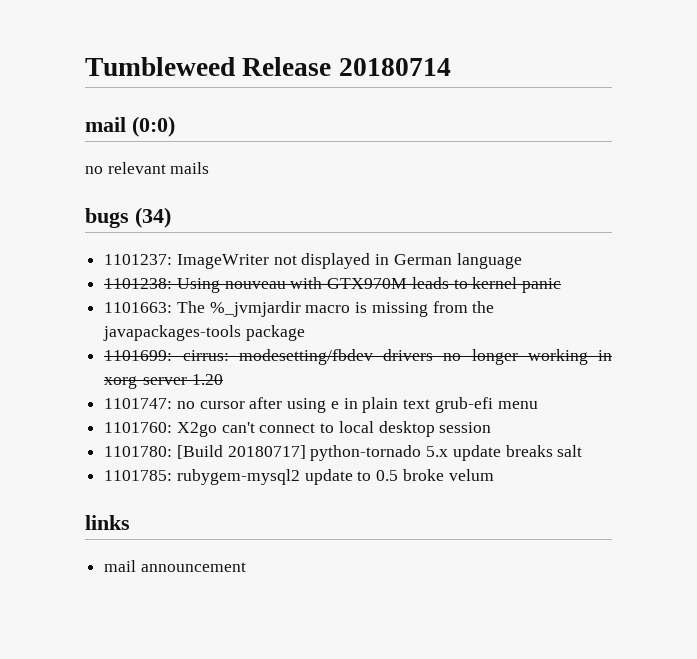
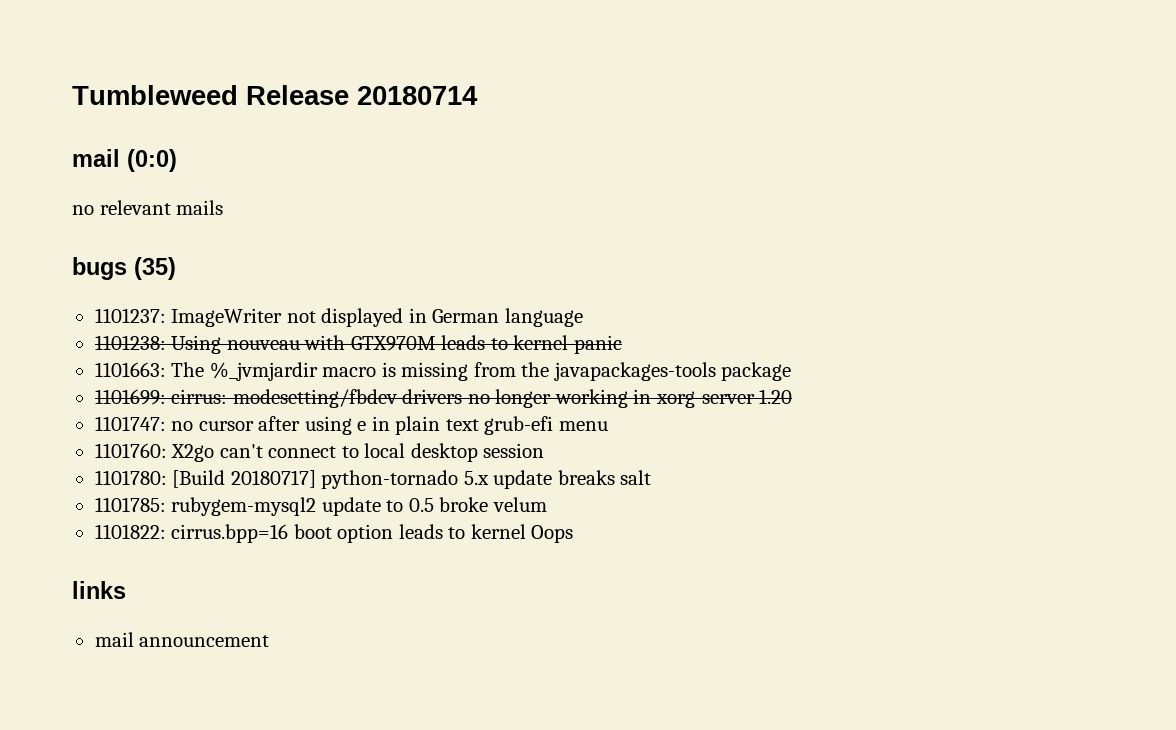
[135,207,171,228] (34) -> [134,257,176,280] (35)
(494, 475) none -> [94,524,574,543] // 1101822: cirrus.bpp=16 boot option leads to kernel Oops

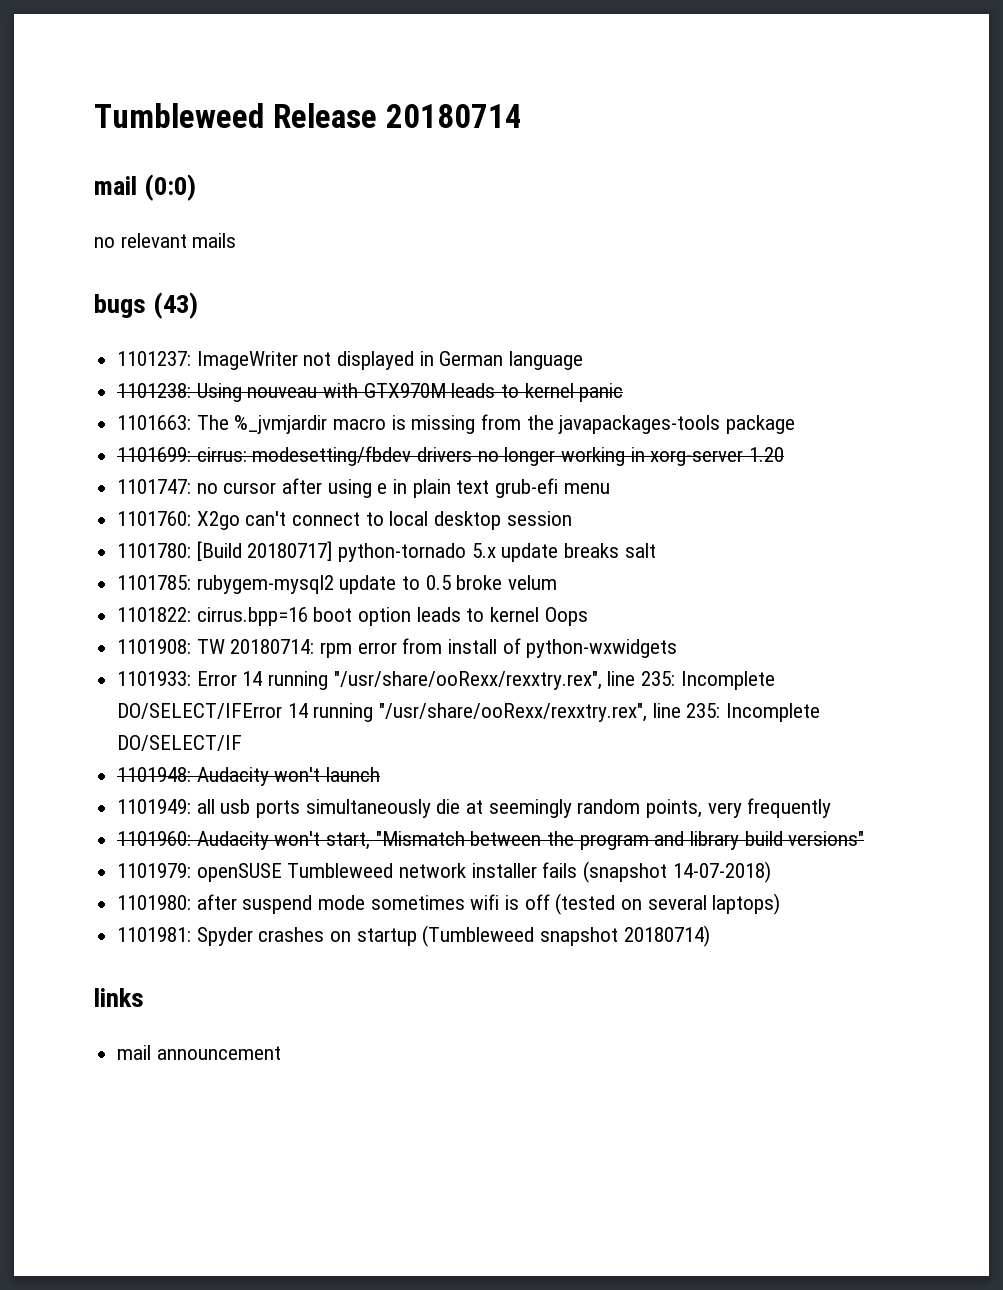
[134,257,176,280] (35) -> [153,292,199,319] (43)
(574, 534) none -> [117,638,678,658] [117,671,775,690] [117,703,821,722] [117,735,243,751] [117,767,381,786] [117,798,832,818] [117,831,865,850] [117,861,771,883] [117,893,781,915] [117,925,710,947] // 1101908: TW 20180714: rpm error from install of python-wxwidgets // 1101933: Error 14 running "/usr/share/ooRexx/rexxtry.rex", line 235: Incomplete DO/SELECT/IFError 14 running "/usr/share/ooRexx/rexxtry.rex", line 235: Incomplete DO/SELECT/IF // 1101948: Audacity won't launch // 1101949: all usb ports simultaneously die at seemingly random points, very frequently // 1101960: Audacity won't start, "Mismatch between the program and library build versions" // 1101979: openSUSE Tumbleweed network installer fails (snapshot 14-07-2018) // 1101980: after suspend mode sometimes wifi is off (tested on several laptops) // 1101981: Spyder crashes on startup (Tumbleweed snapshot 20180714)

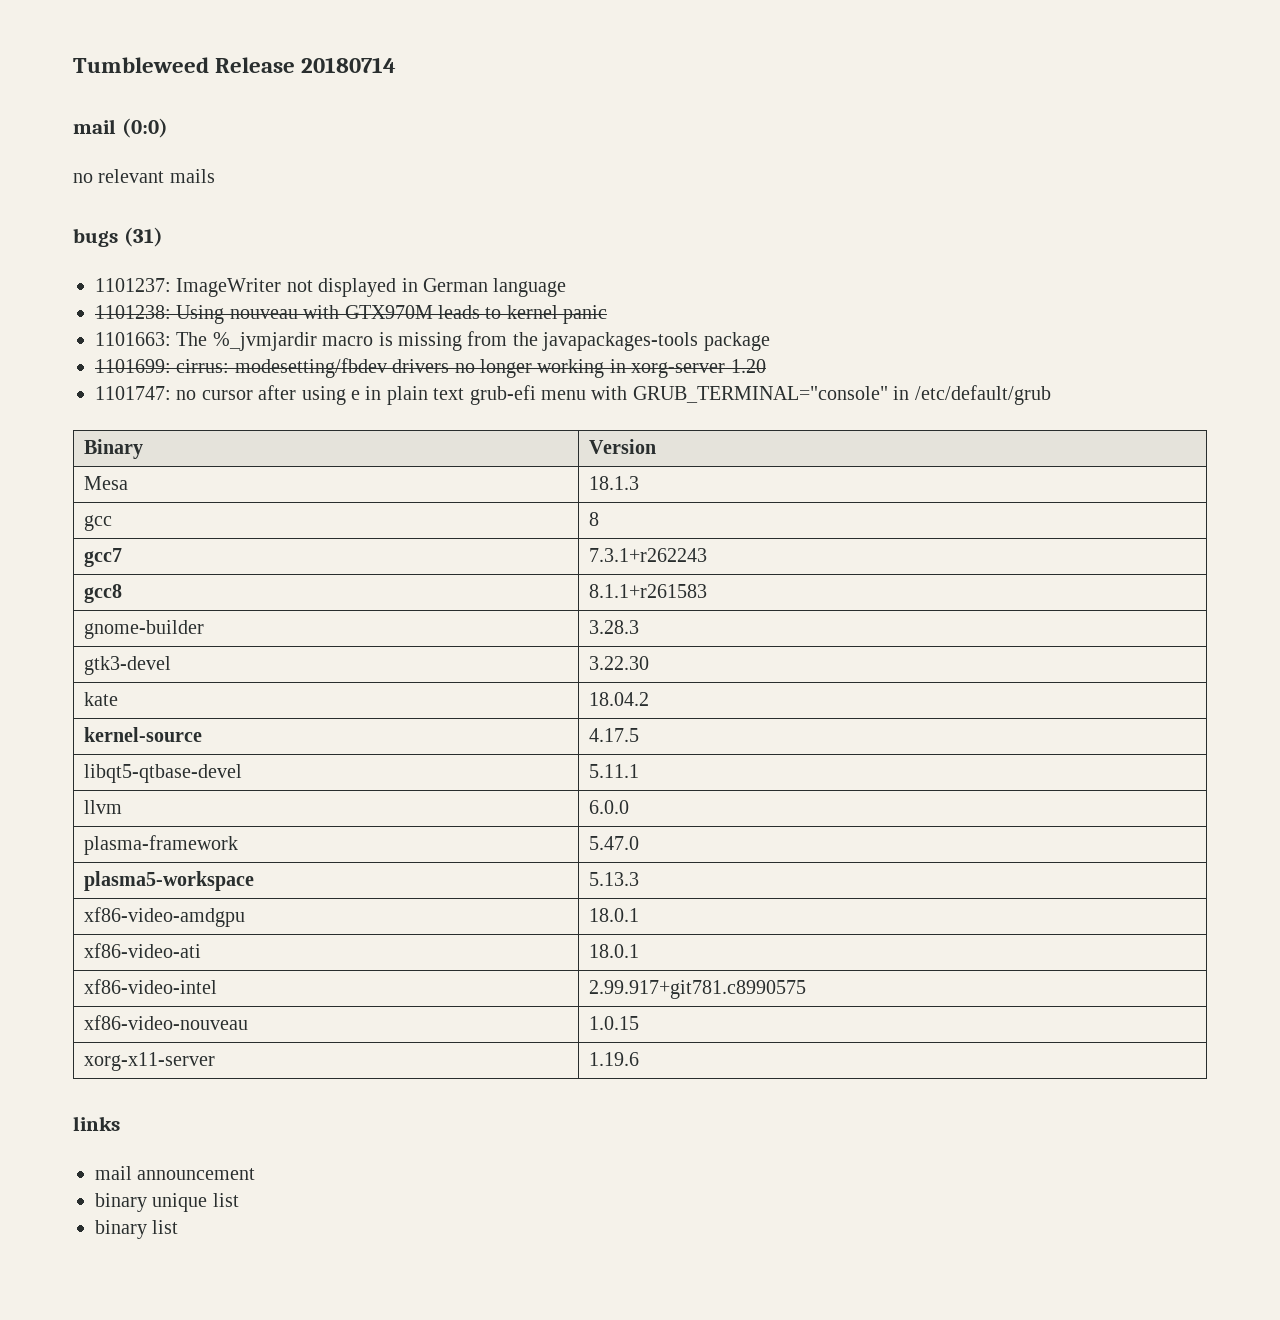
[153,292,199,319] (43) -> [123,227,163,247] (31)
[117,511,572,530] [117,541,656,562] [117,575,558,594] [117,607,588,626] [117,638,678,658] [117,671,775,690] [117,703,821,722] [117,735,243,751] [117,767,381,786] [117,798,832,818] [117,831,865,850] [117,861,771,883] [117,893,781,915] [117,925,710,947] [94,988,144,1007] [117,1045,281,1060] // 1101760: X2go can't connect to local desktop session // 1101780: [Build 20180717] python-tornado 5.x update breaks salt // 1101785: rubygem-mysql2 update to 0.5 broke velum // 1101822: cirrus.bpp=16 boot option leads to kernel Oops // 1101908: TW 20180714: rpm error from install of python-wxwidgets // 1101933: Error 14 running "/usr/share/ooRexx/rexxtry.rex", line 235: Incomplete DO/SELECT/IFError 14 running "/usr/share/ooRexx/rexxtry.rex", line 235: Incomplete DO/SELECT/IF // 1101948: Audacity won't launch // 1101949: all usb ports simultaneously die at seemingly random points, very frequently // 1101960: Audacity won't start, "Mismatch between the program and library build versions" // 1101979: openSUSE Tumbleweed network installer fails (snapshot 14-07-2018) // 1101980: after suspend mode sometimes wifi is off (tested on several laptops) // 1101981: Spyder crashes on startup (Tumbleweed snapshot 20180714) // links // mail announcement -> [591,385,1051,405] [84,439,144,459] [589,439,657,454] [84,476,129,490] [589,476,640,490] [84,515,113,531] [589,512,600,526] [84,548,123,567] [589,548,708,562] [84,584,123,603] [589,584,708,598] [84,620,205,639] [589,620,640,634] [84,656,172,675] [589,656,650,670] [84,692,119,706] [589,692,650,706] [84,727,203,742] [589,728,640,742] [84,764,243,783] [589,764,640,778] [84,800,123,814] [589,800,630,814] [84,835,239,855] [589,836,640,850] [84,871,255,891] [589,872,640,886] [84,907,246,927] [589,908,640,922] [84,943,202,958] [589,944,640,958] [84,979,218,994] [589,980,807,999] [84,1015,249,1030] [589,1016,640,1030] [84,1052,216,1071] [589,1052,640,1066] [73,1116,120,1131] [95,1166,256,1180] [95,1193,239,1212] [95,1220,179,1239] with GRUB_TERMINAL="console" in /etc/default/grub // Binary | Version // Mesa | 18.1.3 // gcc | 8 // gcc7 | 7.3.1+r262243 // gcc8 | 8.1.1+r261583 // gnome-builder | 3.28.3 // gtk3-devel | 3.22.30 // kate | 18.04.2 // kernel-source | 4.17.5 // libqt5-qtbase-devel | 5.11.1 // llvm | 6.0.0 // plasma-framework | 5.47.0 // plasma5-workspace | 5.13.3 // xf86-video-amdgpu | 18.0.1 // xf86-video-ati | 18.0.1 // xf86-video-intel | 2.99.917+git781.c8990575 // xf86-video-nouveau | 1.0.15 // xorg-x11-server | 1.19.6 // links // mail announcement // binary unique list // binary list

